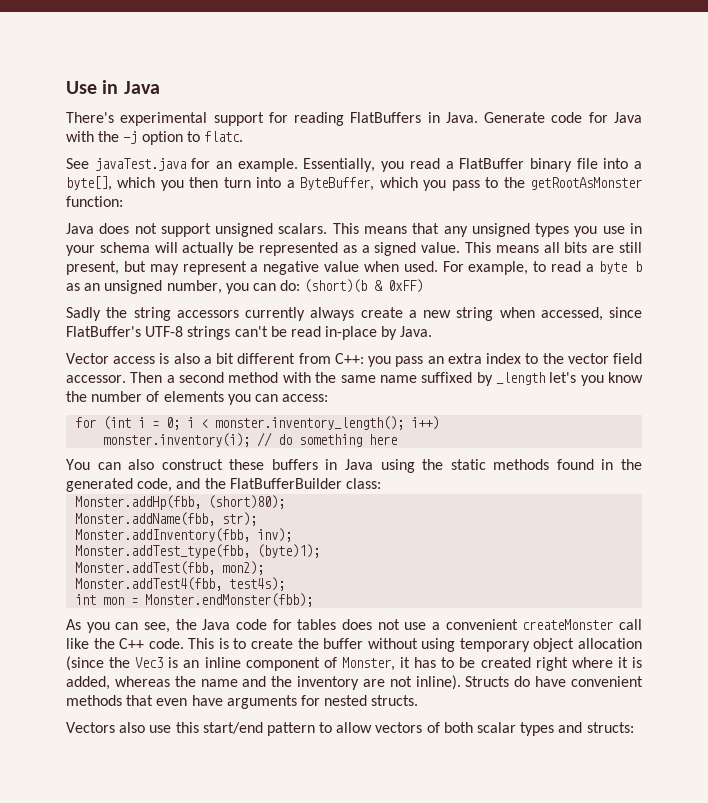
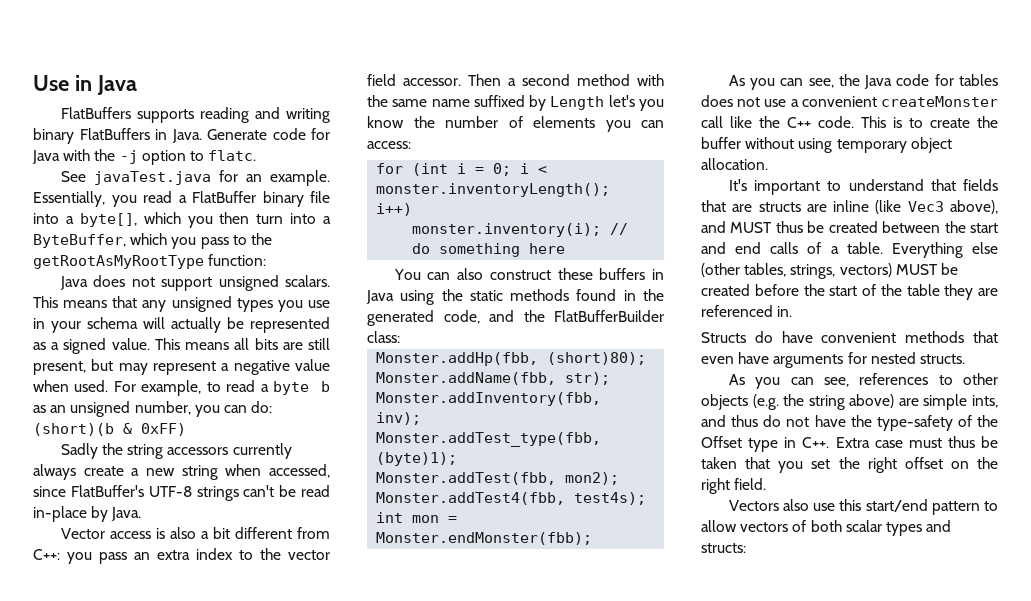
[66,112,345,126] There's experimental support for reading -> [60,107,330,123] [33,128,74,144] FlatBuffers supports reading and writing binary
[530,177,642,190] getRootAsMonster -> [33,255,204,269] getRootAsMyRootType
[495,372,545,385] _length -> [550,96,605,110] Length
[215,416,405,430] monster.inventory_length(); -> [376,183,611,197] monster.inventoryLength();
[577,638,642,649] [66,656,643,671] [66,675,461,690] allocation (since the Vec3 is an inline component of Monster, it has to be created right where it is added, whereas the name and the inventory are not inline). -> [701,158,768,170] [728,179,998,195] [701,200,998,214] [701,221,998,233] [701,242,998,258] [701,263,958,279] [701,284,998,300] [701,305,793,317] allocation. // It's important to understand that fields that are structs are inline (like Vec3 above), and MUST thus be created between the start and end calls of a table. Everything else (other tables, strings, vectors) MUST be created before the start of the table they are referenced in. //
(419, 700) none -> [728,373,998,389] [701,394,998,410] [701,415,998,431] [701,436,998,452] [701,457,998,473] [701,478,767,494] // As you can see, references to other objects (e.g. the string above) are simple ints, and thus do not have the type-safety of the Offset type in C++. Extra case must thus be taken that you set the right offset on the right field.

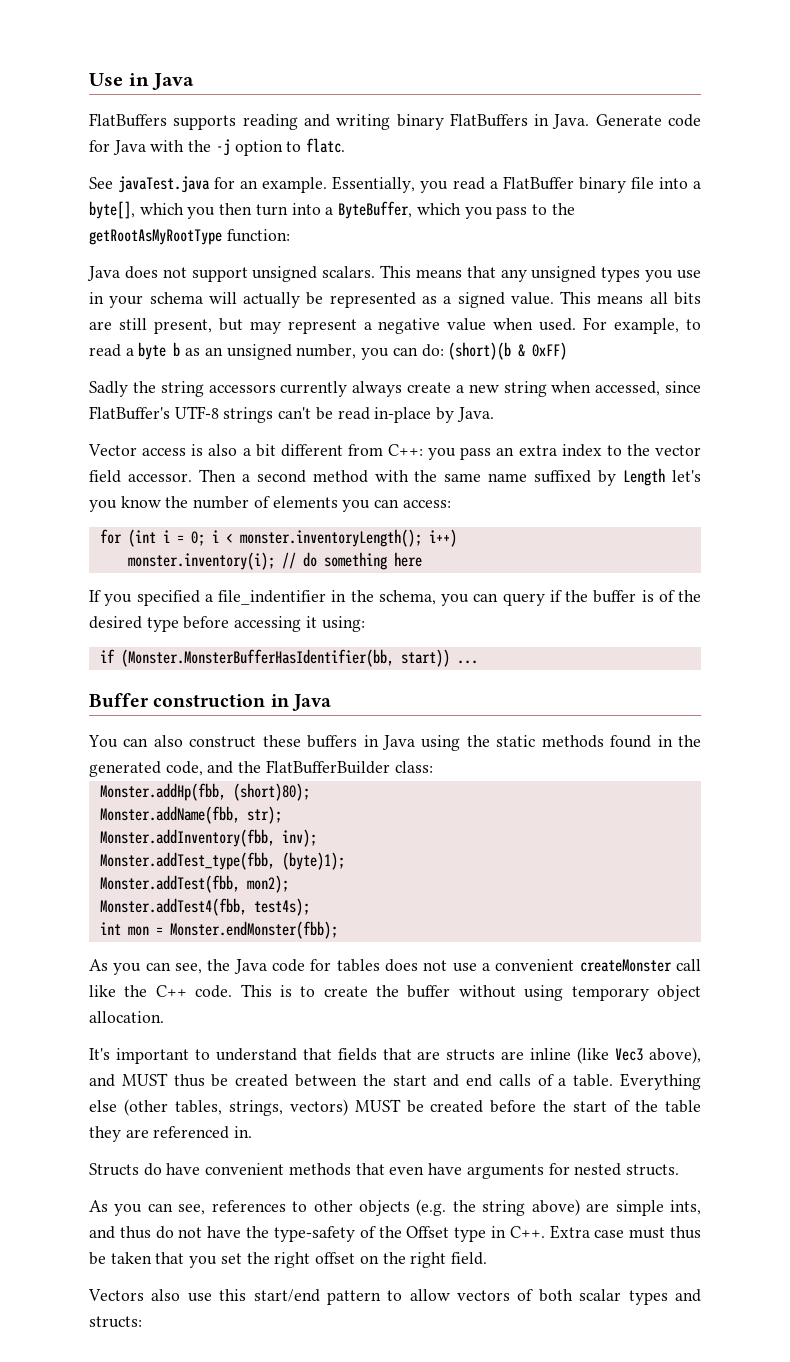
(566, 248) none -> [89,590,701,606] [89,616,365,632] [99,649,478,667] [89,693,331,711] // If you specified a file_indentifier in the schema, you can query if the buffer is of the desired type before accessing it using: // if (Monster.MonsterBufferHasIdentifier(bb, start)) ... // Buffer construction in Java

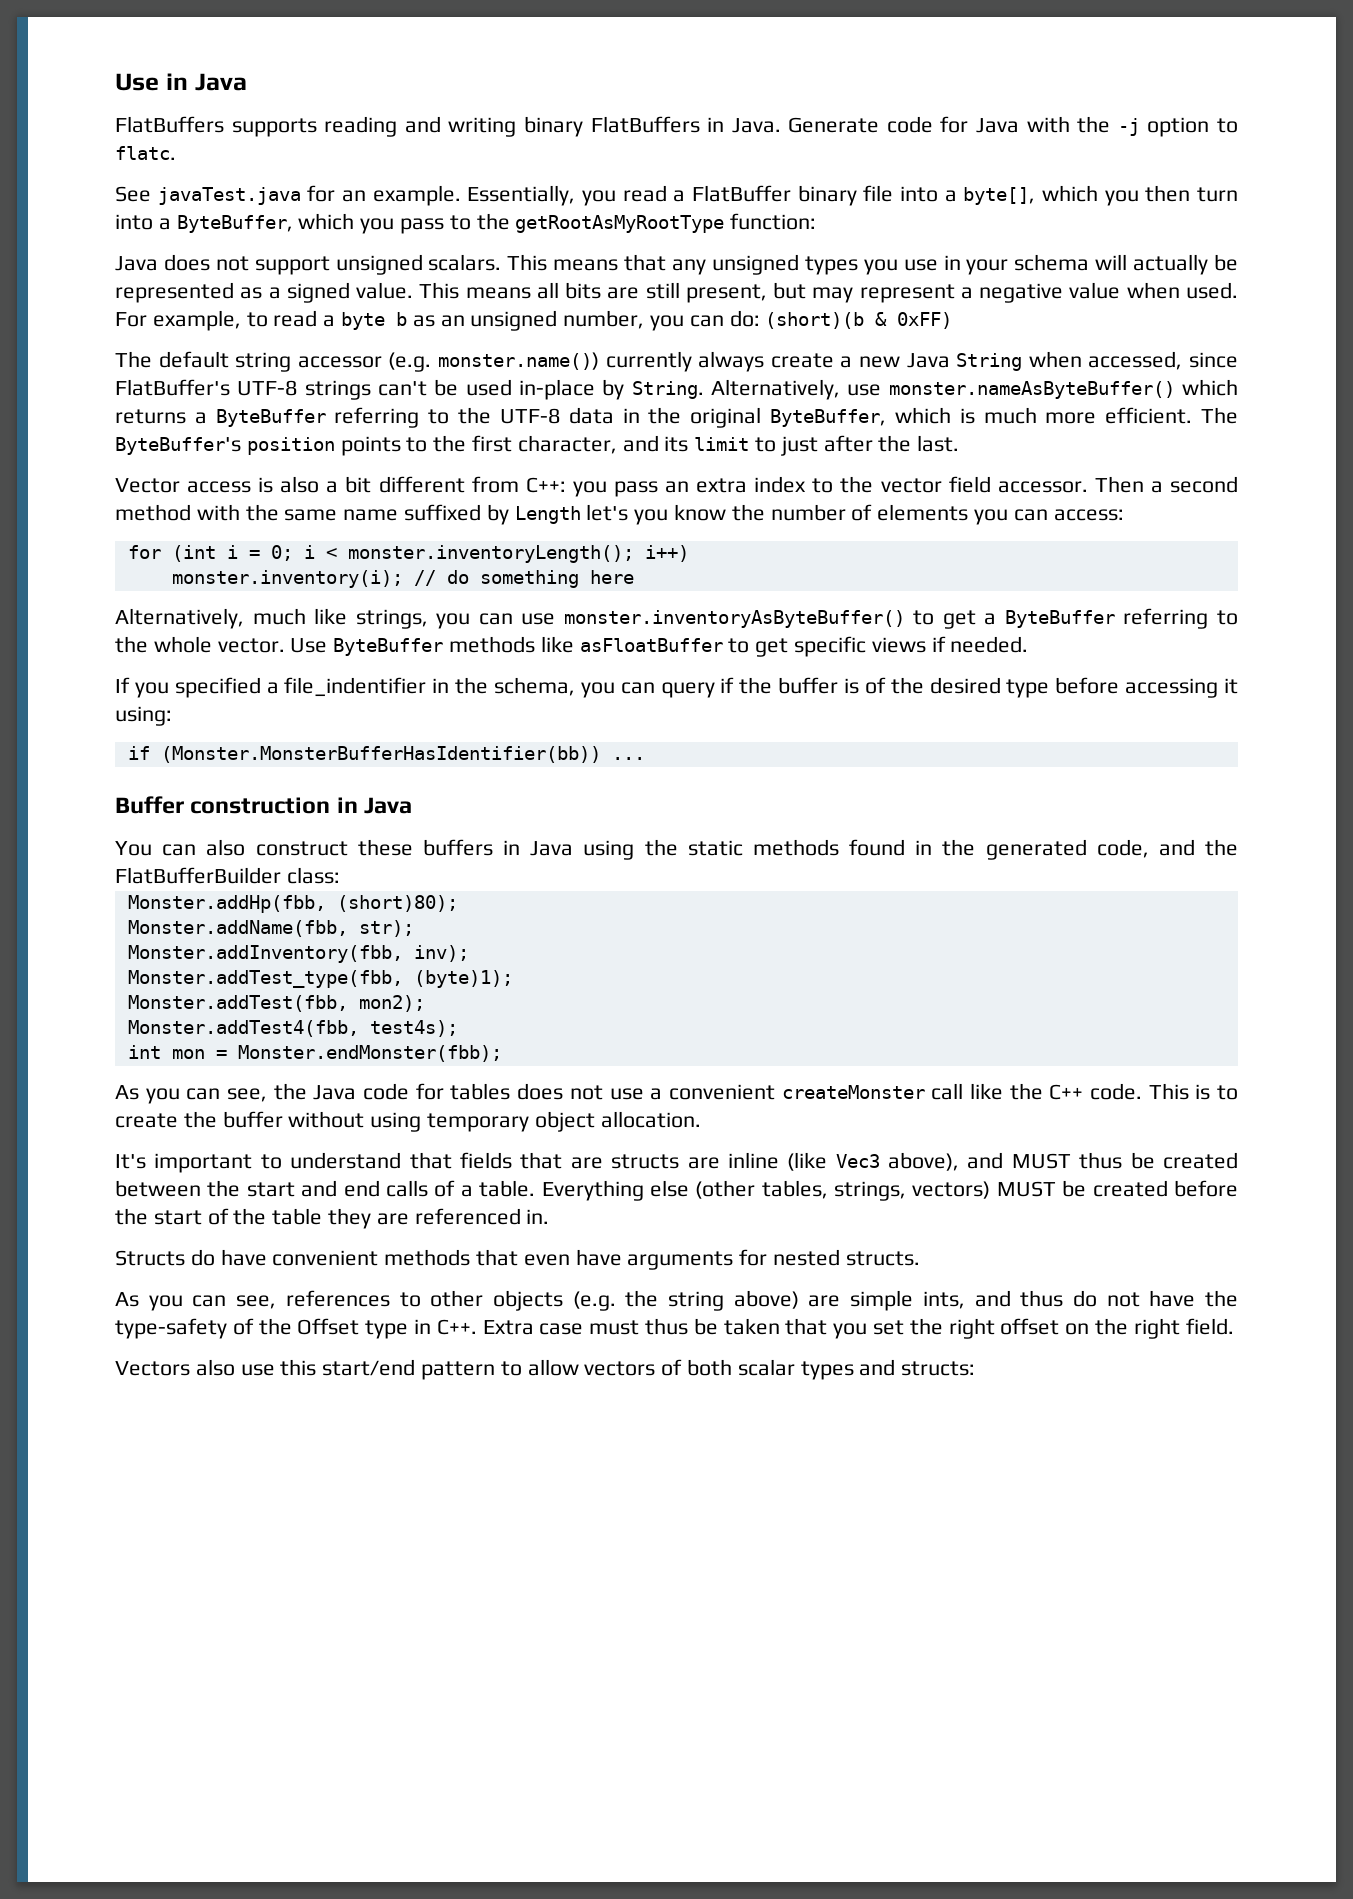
[89,381,276,397] Sadly the string accessors -> [115,351,599,372] The default string accessor (e.g. monster.name())
[503,381,547,397] string -> [906,353,1023,371] Java String
[337,407,370,420] read -> [465,379,512,396] used
[456,407,494,422] Java. -> [631,379,1238,400] [115,407,1239,428] [115,435,960,456] String. Alternatively, use monster.nameAsByteBuffer() which returns a ByteBuffer referring to the UTF-8 data in the original ByteBuffer, which is much more efficient. The ByteBuffer's position points to the first character, and its limit to just after the last.
(422, 559) none -> [115,608,1238,629] [115,636,1029,657] // Alternatively, much like strings, you can use monster.inventoryAsByteBuffer() to get a ByteBuffer referring to the whole vector. Use ByteBuffer methods like asFloatBuffer to get specific views if needed.
[120,649,450,667] (Monster.MonsterBufferHasIdentifier(bb, start)) -> [160,746,601,763] (Monster.MonsterBufferHasIdentifier(bb))

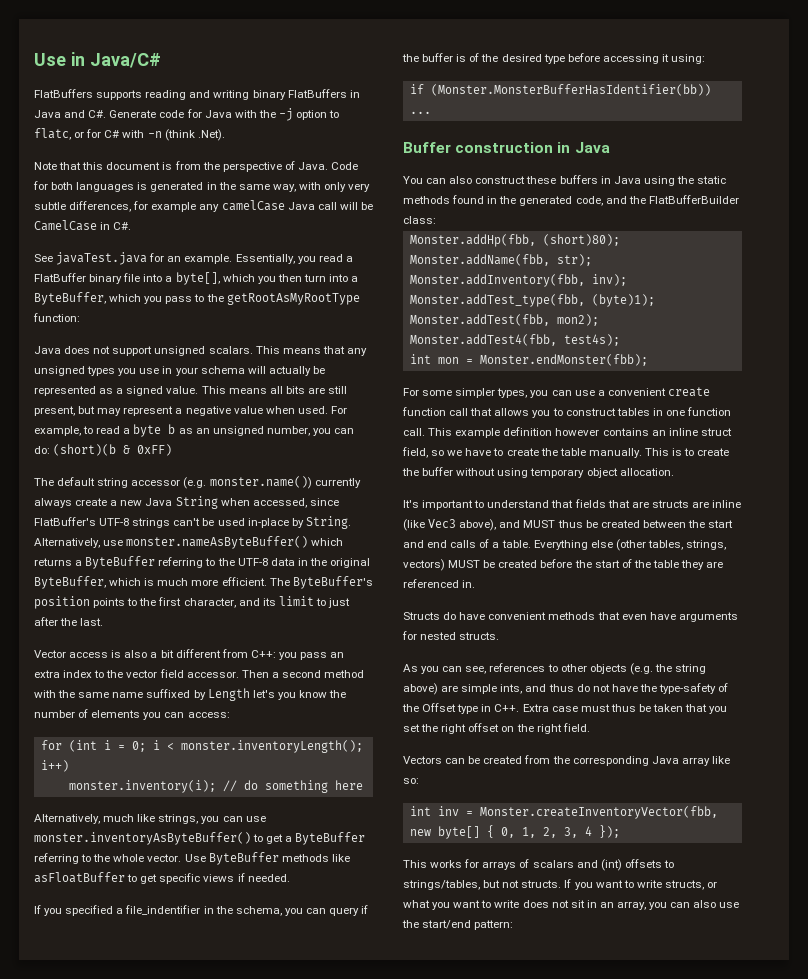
[194,73,247,91] Java -> [89,53,161,68] Java/C#
[731,118,781,133] Java. -> [34,110,107,118] Java and C#.
[115,146,176,160] flatc. -> [34,128,225,141] [34,161,359,172] [33,181,371,192] [34,200,373,212] [34,220,132,231] flatc, or for C# with -n (think .Net). // Note that this document is from the perspective of Java. Code for both languages is generated in the same way, with only very subtle differences, for example any camelCase Java call will be CamelCase in C#.
[115,1083,1142,1104] As you can see, the Java code for tables does not use a convenient createMonster call like the C++ code. -> [403,387,710,398] [402,407,732,418] [403,427,732,438] [402,447,642,458] For some simpler types, you can use a convenient create function call that allows you to construct tables in one function call. This example definition however contains an inline struct field, so we have to create the table manually.
[195,1359,976,1380] also use this start/end pattern to allow vectors of both scalar types and structs: -> [445,755,730,766] [403,778,419,784] [409,806,718,819] [409,825,620,839] [403,859,674,871] [403,879,718,890] [403,900,740,910] [402,920,514,930] can be created from the corresponding Java array like so: // int inv = Monster.createInventoryVector(fbb, new byte[] { 0, 1, 2, 3, 4 }); // This works for arrays of scalars and (int) offsets to strings/tables, but not structs. If you want to write structs, or what you want to write does not sit in an array, you can also use the start/end pattern:

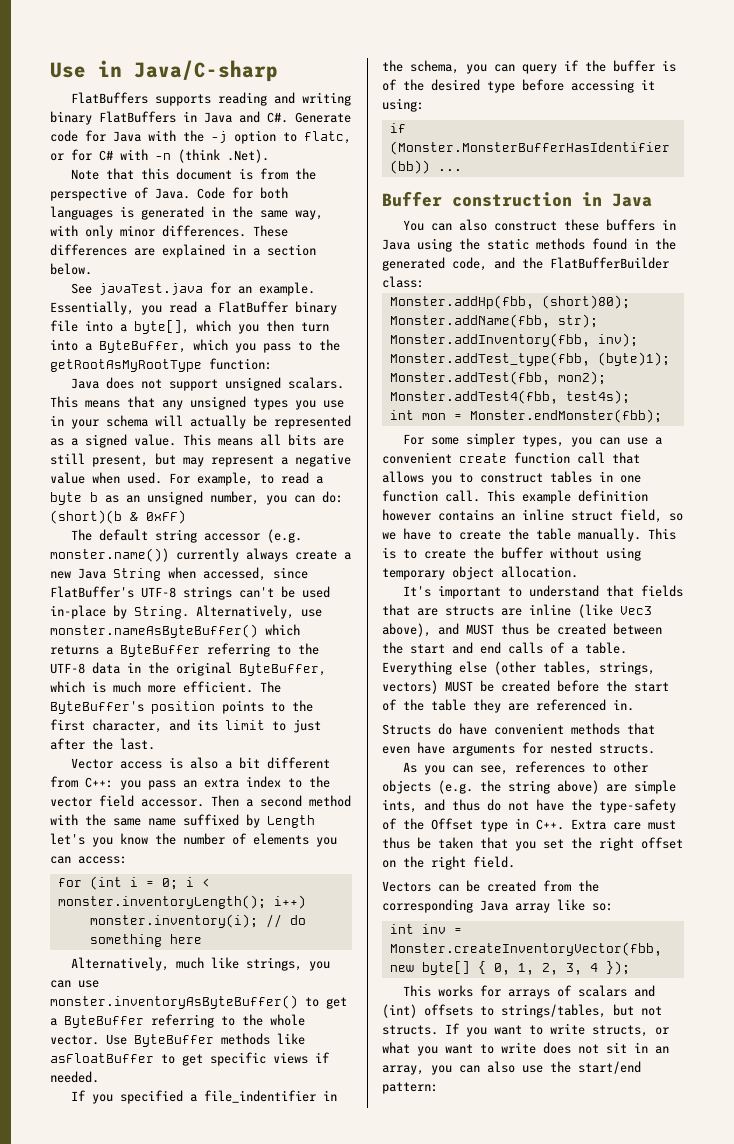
[89,53,161,68] Java/C# -> [134,60,278,82] Java/C-sharp
[348,183,371,192] [34,200,373,212] [34,220,132,231] very subtle differences, for example any camelCase Java call will be CamelCase in C#. -> [120,225,288,237] [50,244,316,258] [50,263,92,275] minor differences. These differences are explained in a section below.
[551,706,578,712] case -> [613,822,641,830] care

